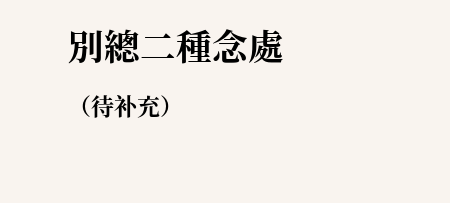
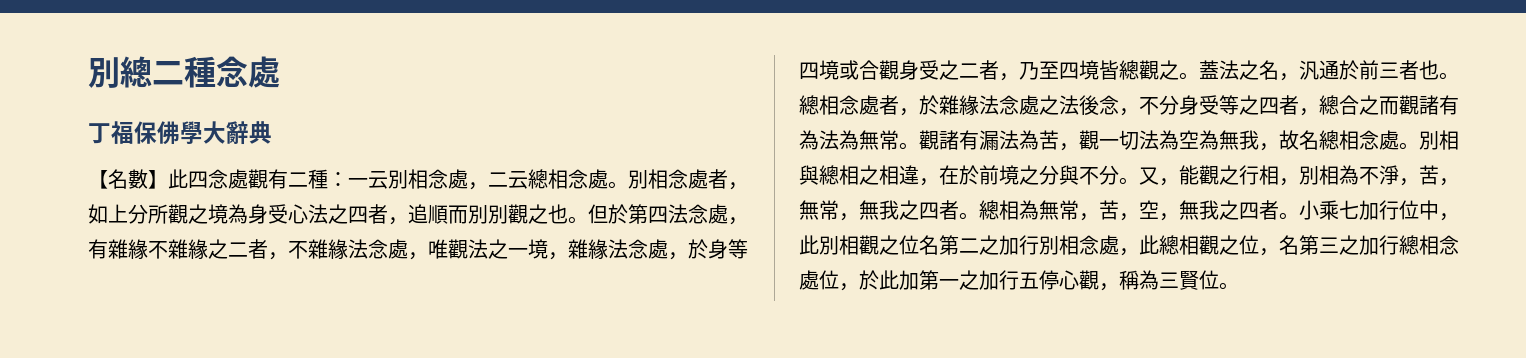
[68,94,183,118] （待补充） -> [88,121,272,145] [88,169,748,190] [88,204,748,225] [88,239,748,260] [799,60,1459,81] [799,95,1459,116] [799,130,1459,151] [799,165,1459,186] [799,200,1459,221] [799,235,1459,256] [799,270,1239,291] 丁福保佛學大辭典 // 【名數】此四念處觀有二種：一云別相念處，二云總相念處。別相念處者，如上分所觀之境為身受心法之四者，追順而別別觀之也。但於第四法念處，有雜緣不雜緣之二者，不雜緣法念處，唯觀法之一境，雜緣法念處，於身等四境或合觀身受之二者，乃至四境皆總觀之。蓋法之名，汎通於前三者也。總相念處者，於雜緣法念處之法後念，不分身受等之四者，總合之而觀諸有為法為無常。觀諸有漏法為苦，觀一切法為空為無我，故名總相念處。別相與總相之相違，在於前境之分與不分。又，能觀之行相，別相為不淨，苦，無常，無我之四者。總相為無常，苦，空，無我之四者。小乘七加行位中，此別相觀之位名第二之加行別相念處，此總相觀之位，名第三之加行總相念處位，於此加第一之加行五停心觀，稱為三賢位。

